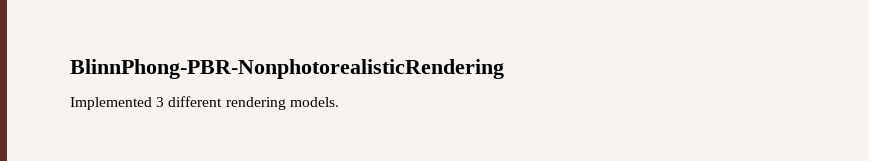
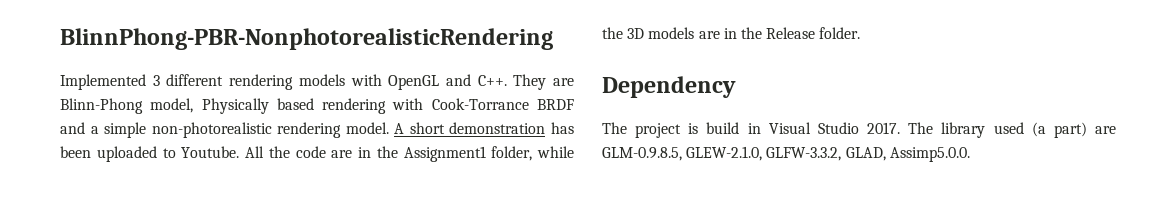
[289,97,339,107] models. -> [298,74,574,90] [60,98,574,114] [60,122,574,138] [60,146,574,162] [602,27,861,39] [602,76,736,98] [602,122,1116,138] [602,146,970,162] models with OpenGL and C++. They are Blinn-Phong model, Physically based rendering with Cook-Torrance BRDF and a simple non-photorealistic rendering model. A short demonstration has been uploaded to Youtube. All the code are in the Assignment1 folder, while the 3D models are in the Release folder. // Dependency // The project is build in Visual Studio 2017. The library used (a part) are GLM-0.9.8.5, GLEW-2.1.0, GLFW-3.3.2, GLAD, Assimp5.0.0.

